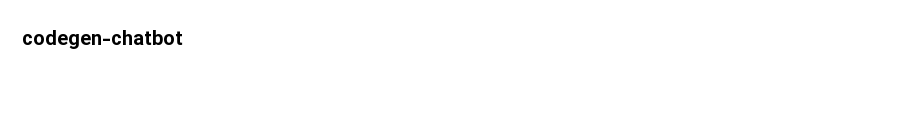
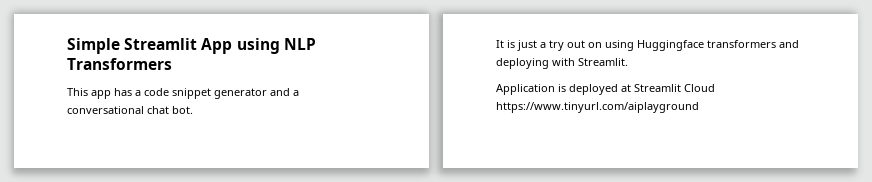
[22,30,183,49] codegen-chatbot -> [67,38,316,54] [67,58,172,70] [67,88,299,99] [67,106,193,114] [496,40,799,51] [496,58,628,69] [496,84,715,95] [496,102,699,113] Simple Streamlit App using NLP Transformers // This app has a code snippet generator and a conversational chat bot. // It is just a try out on using Huggingface transformers and deploying with Streamlit. // Application is deployed at Streamlit Cloud https://www.tinyurl.com/aiplayground

